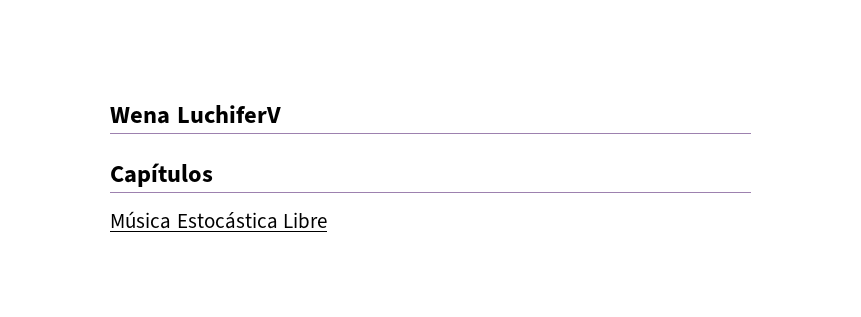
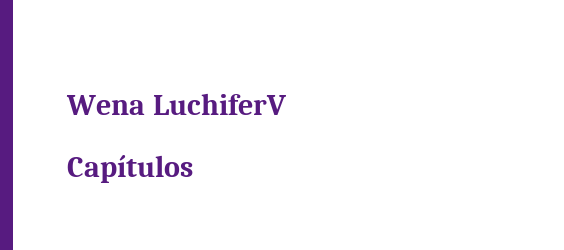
[110,211,328,229] // Música Estocástica Libre -> (193, 169) none

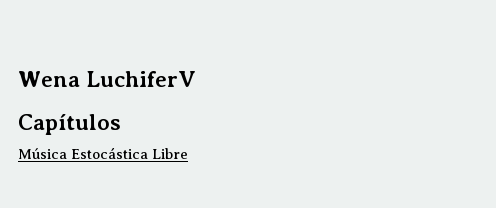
(193, 169) none -> [18,147,188,159] // Música Estocástica Libre

